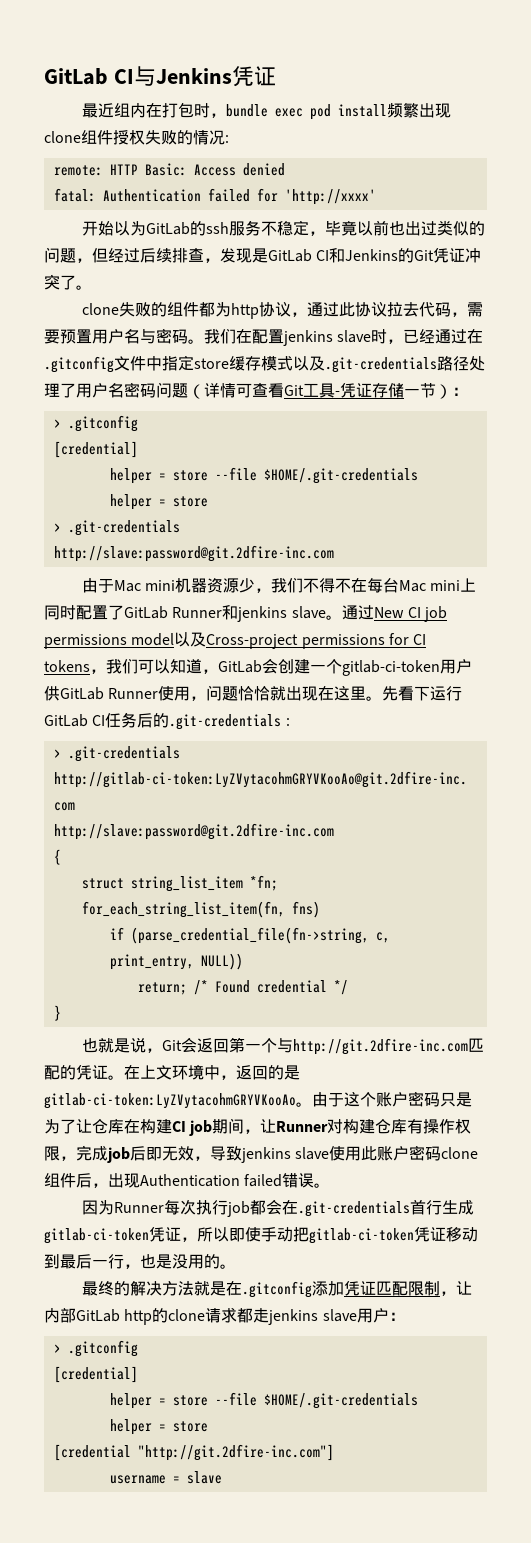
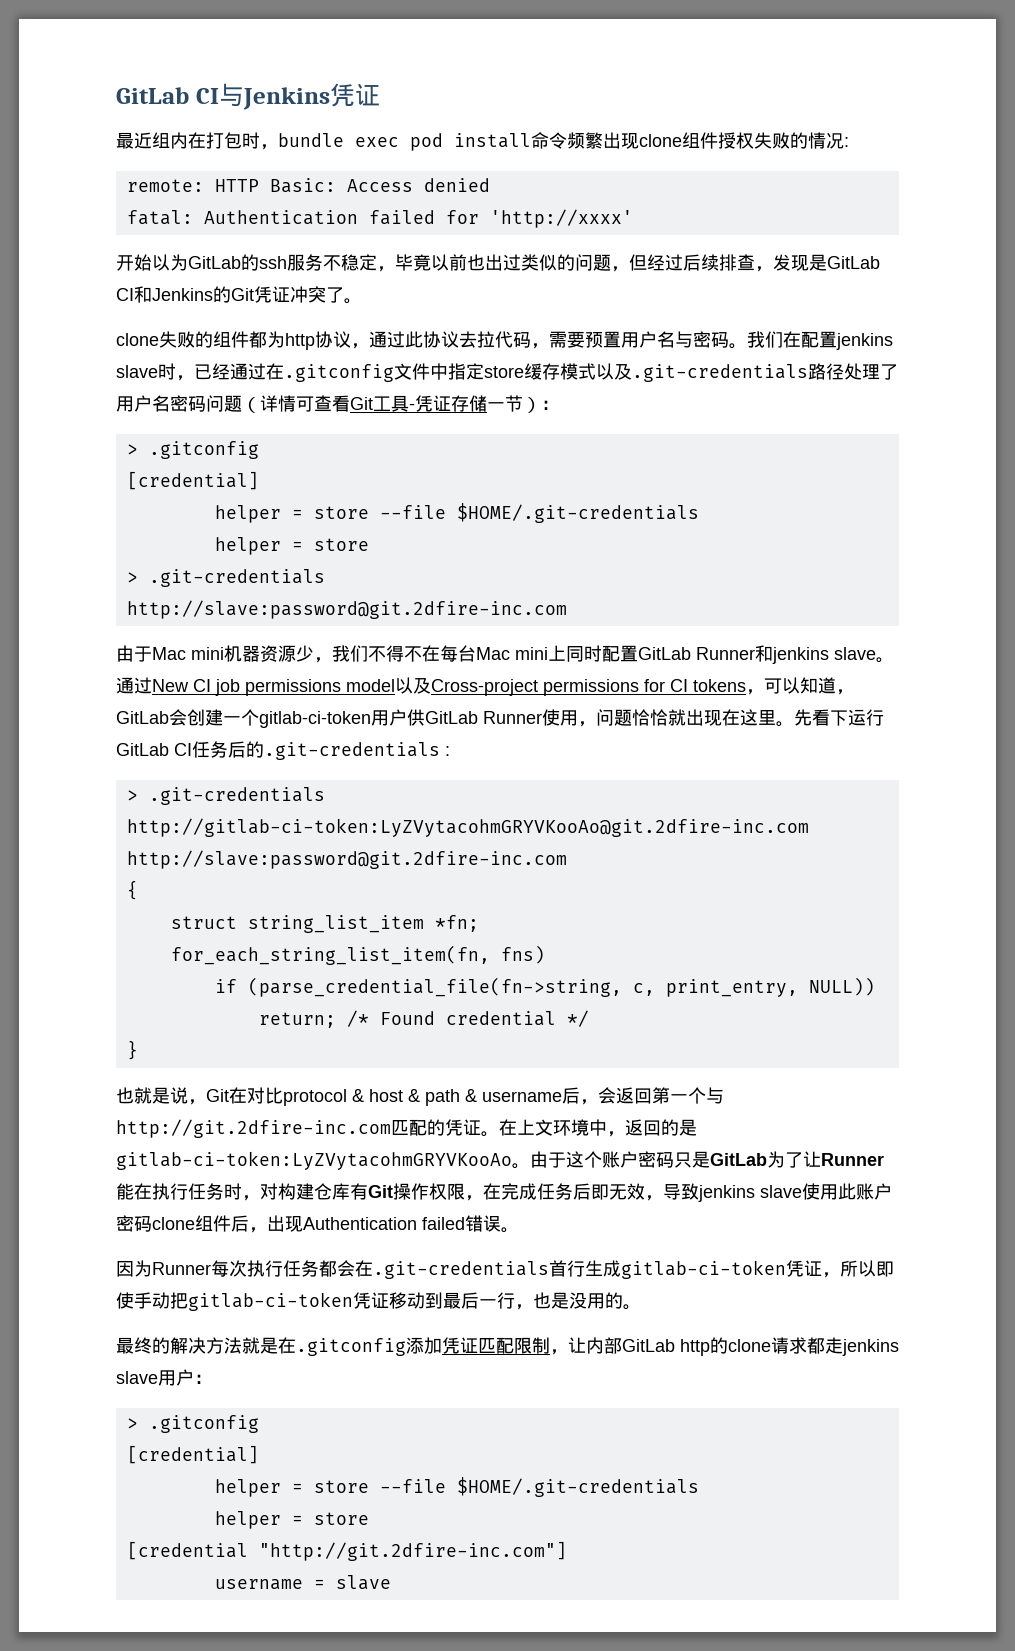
(387, 110) none -> [531,132,567,149] 命令
[386,302,419,317] 拉去 -> [459,331,495,348] 去拉
[108,605,124,620] 了 -> (638, 653) none
[106,659,138,674] 我们 -> (764, 692) none
(182, 1045) none -> [229,1087,598,1106] 在对比protocol & host & path & username后，
[44,1118,329,1136] 为了让仓库在构建CI job期间，让Runner -> [710,1151,884,1168] [116,1183,260,1201] GitLab为了让Runner能在执行任务时，
(424, 1126) none -> [368,1185,393,1198] Git
[76,1145,130,1163] 完成job -> [483,1183,573,1200] 在完成任务
[226,1201,250,1217] job -> [283,1260,319,1277] 任务

